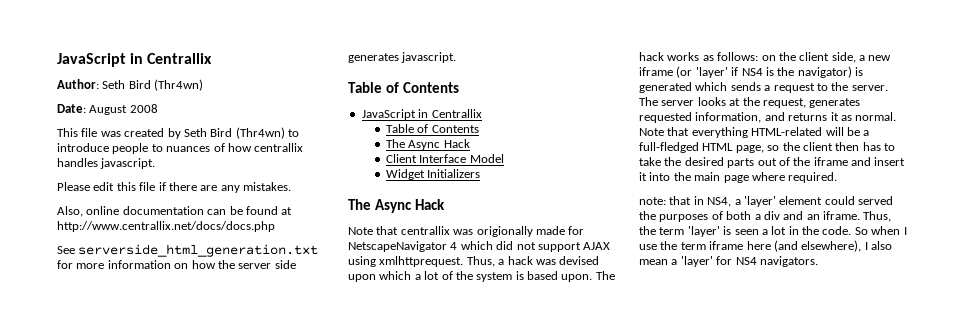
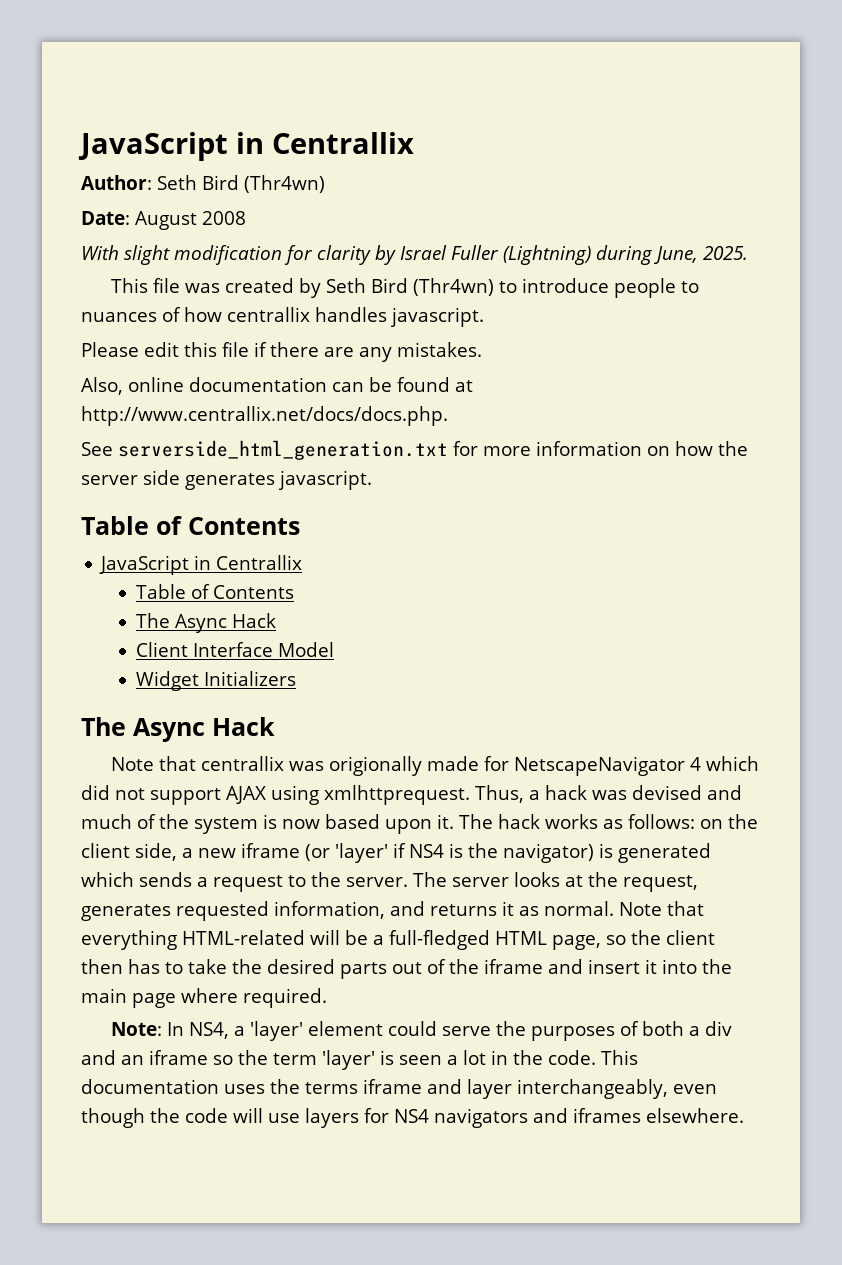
(158, 108) none -> [81,245,748,265] // With slight modification for clarity by Israel Fuller (Lightning) during June, 2025.
[57,221,275,232] http://www.centrallix.net/docs/docs.php -> [81,406,448,426] http://www.centrallix.net/docs/docs.php.
[348,271,593,282] upon which a lot of the system is based upon. -> [707,785,743,800] [81,814,454,834] and much of the system is now based upon it.
[639,196,704,205] note: that in -> [110,1022,184,1036] Note: In
[858,196,893,205] served -> [441,1026,491,1036] serve
[823,211,892,222] iframe. Thus, -> [149,1050,233,1065] iframe so
[854,226,907,235] [639,240,892,252] [639,256,818,267] So when I use the term iframe here (and elsewhere), I also mean a 'layer' for NS4 navigators. -> [601,1050,639,1065] [81,1079,717,1099] [81,1108,744,1128] This documentation uses the terms iframe and layer interchangeably, even though the code will use layers for NS4 navigators and iframes elsewhere.

